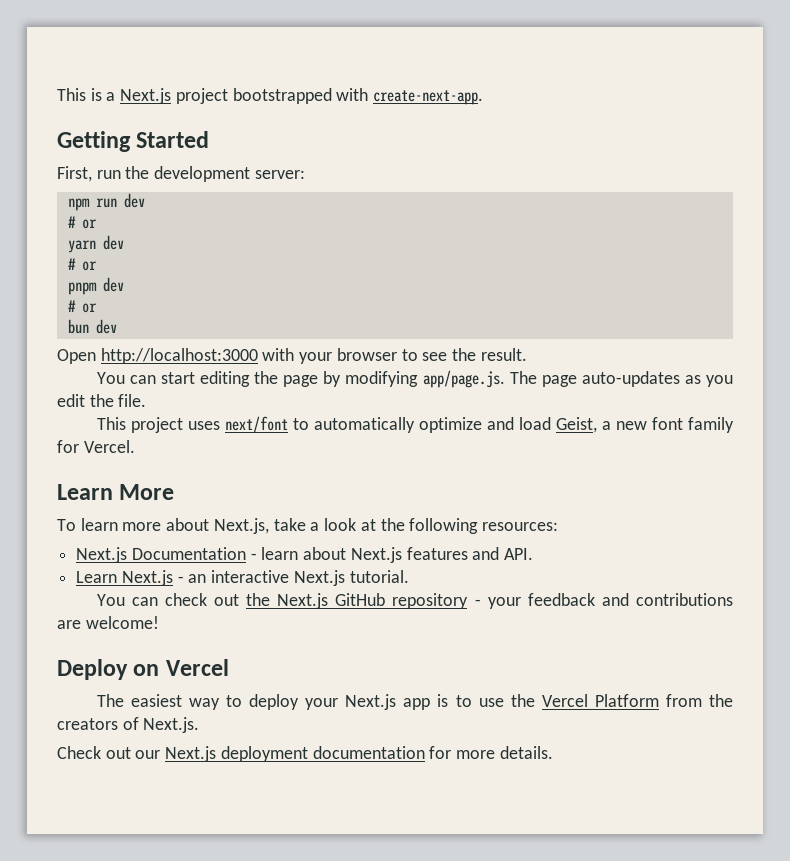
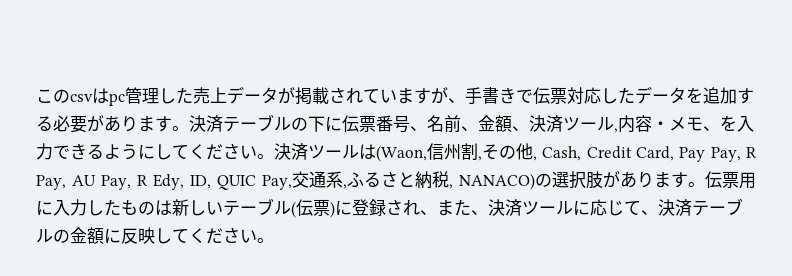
[57,88,484,105] [57,131,210,152] [57,166,305,182] [67,193,145,211] [67,216,97,229] [67,235,124,253] [67,258,97,271] [67,277,124,295] [67,300,97,313] [67,319,117,334] [57,348,527,364] [96,370,733,388] [57,394,147,407] [96,416,734,433] [57,440,135,453] [57,484,175,500] [57,518,558,534] [76,547,534,563] [76,570,409,586] [96,593,733,609] [57,616,159,629] [57,659,229,680] [96,694,734,710] [57,717,200,733] [57,746,553,762] This is a Next.js project bootstrapped with create-next-app. // Getting Started // First, run the development server: // npm run dev // # or // yarn dev // # or // pnpm dev // # or // bun dev // Open http://localhost:3000 with your browser to see the result. // You can start editing the page by modifying app/page.js. The page auto-updates as you edit the file. // This project uses next/font to automatically optimize and load Geist, a new font family for Vercel. // Learn More // To learn more about Next.js, take a look at the following resources: // Next.js Documentation - learn about Next.js features and API. // Learn Next.js - an interactive Next.js tutorial. // You can check out the Next.js GitHub repository - your feedback and contributions are welcome! // Deploy on Vercel // The easiest way to deploy your Next.js app is to use the Vercel Platform from the creators of Next.js. // Check out our Next.js deployment documentation for more details. -> [36,86,754,106] [36,114,754,133] [36,143,758,162] [36,171,756,190] [36,198,743,218] [36,227,274,244] このcsvはpc管理した売上データが掲載されていますが、手書きで伝票対応したデータを追加する必要があります。決済テーブルの下に伝票番号、名前、金額、決済ツール,内容・メモ、を入力できるようにしてください。決済ツールは(Waon,信州割,その他, Cash, Credit Card, Pay Pay, R Pay, AU Pay, R Edy, ID, QUIC Pay,交通系,ふるさと納税, NANACO)の選択肢があります。伝票用に入力したものは新しいテーブル(伝票)に登録され、また、決済ツールに応じて、決済テーブルの金額に反映してください。

